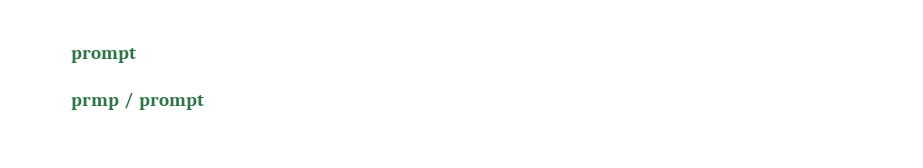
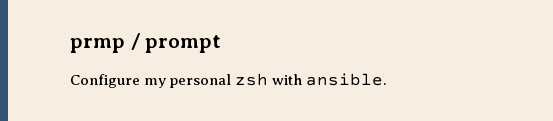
[71,48,136,63] prompt // -> (70, 45) none
(204, 102) none -> [70,73,388,88] // Configure my personal zsh with ansible.

